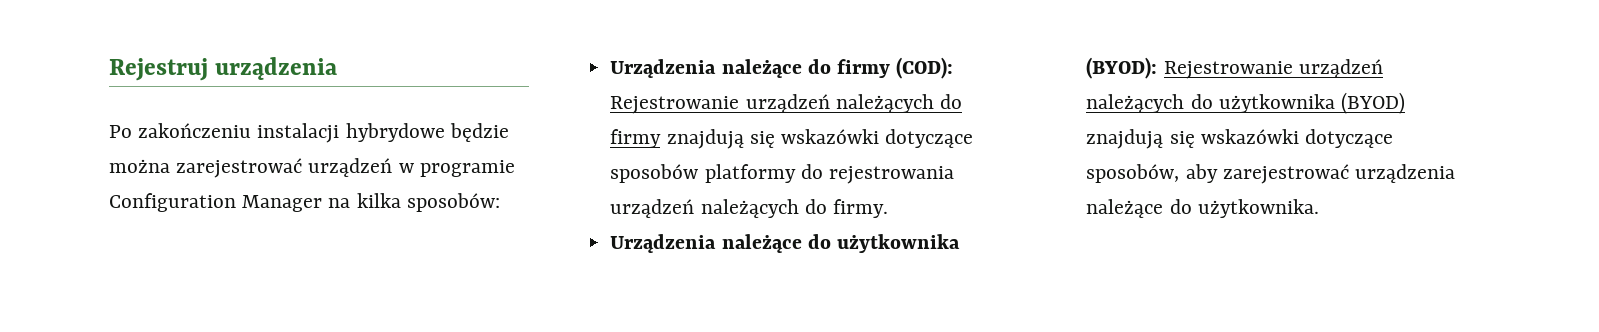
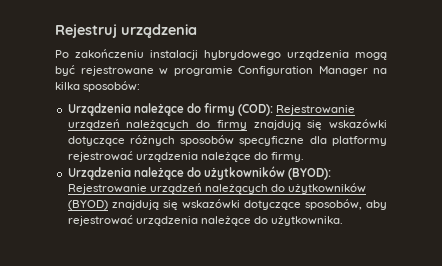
[345,123,509,142] [109,158,393,178] hybrydowe będzie można zarejestrować urządzeń -> [204,50,387,60] [55,65,154,76] hybrydowego urządzenia mogą być rejestrowane
[610,164,954,184] [610,199,799,218] sposobów platformy do rejestrowania urządzeń należących -> [129,135,387,146] [67,151,251,162] różnych sposobów specyficzne dla platformy rejestrować urządzenia należące
[836,234,960,253] użytkownika -> [203,166,285,180] użytkowników
[1218,94,1335,113] użytkownika -> [288,183,367,194] użytkowników
[1222,164,1349,184] zarejestrować -> [67,215,133,226] rejestrować

